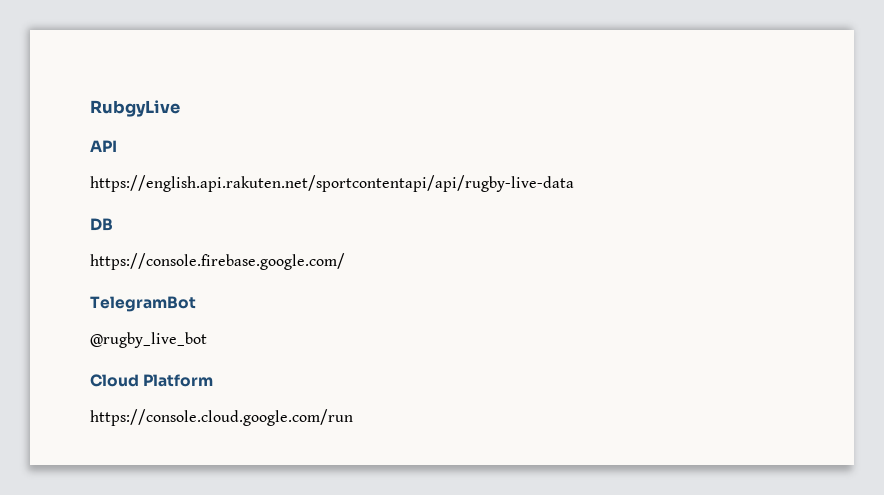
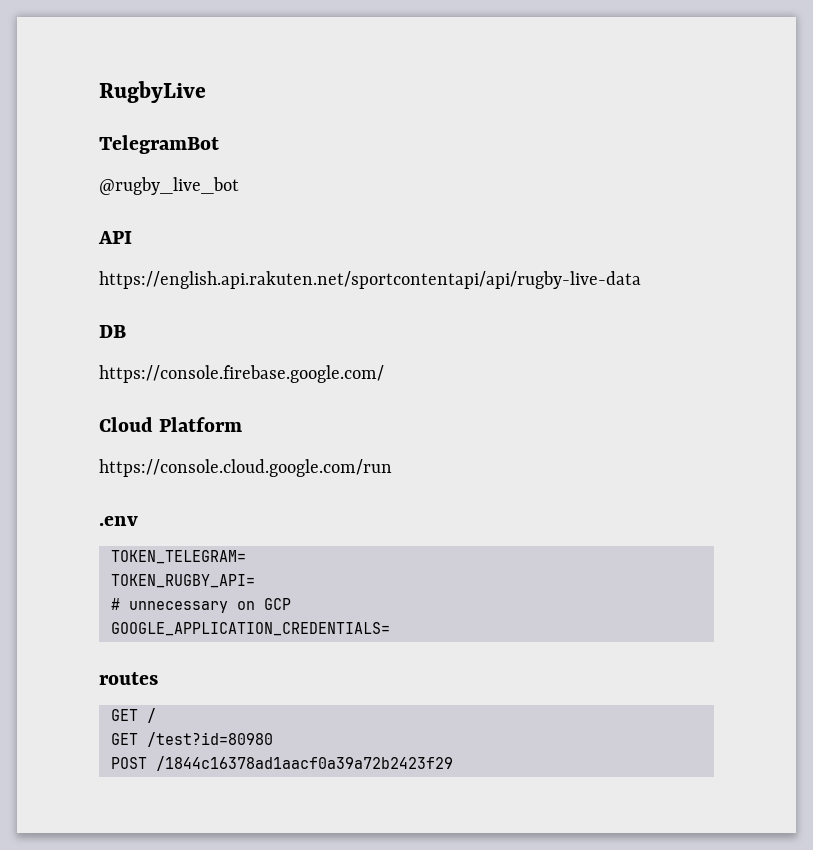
[90,100,180,117] RubgyLive -> [99,81,206,103] [99,135,219,154] [99,177,239,195] RugbyLive // TelegramBot // @rugby_live_bot
[90,296,196,312] [90,332,207,348] // TelegramBot // @rugby_live_bot -> (384, 374) none
(353, 417) none -> [99,516,138,526] [110,550,246,564] [110,574,255,588] [110,598,291,613] [110,622,390,636] [99,672,158,685] [110,708,156,723] [110,732,273,747] [110,756,453,771] // .env // TOKEN_TELEGRAM= // TOKEN_RUGBY_API= // # unnecessary on GCP // GOOGLE_APPLICATION_CREDENTIALS= // routes // GET / // GET /test?id=80980 // POST /1844c16378ad1aacf0a39a72b2423f29

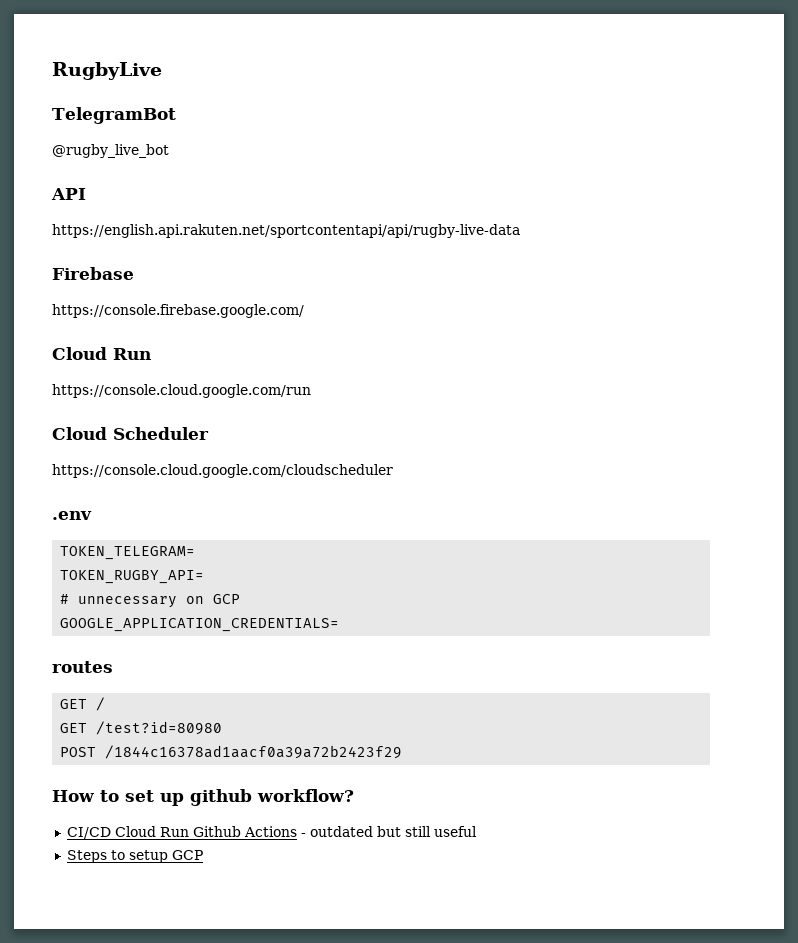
[99,325,126,338] DB -> [52,267,134,280] Firebase
[159,417,243,432] Platform -> [113,348,151,360] Run
(392, 468) none -> [52,427,209,440] [52,464,393,478] // Cloud Scheduler // https://console.cloud.google.com/cloudscheduler
(453, 763) none -> [52,789,354,806] [66,826,477,839] [66,850,203,863] // How to set up github workflow? // CI/CD Cloud Run Github Actions - outdated but still useful // Steps to setup GCP

